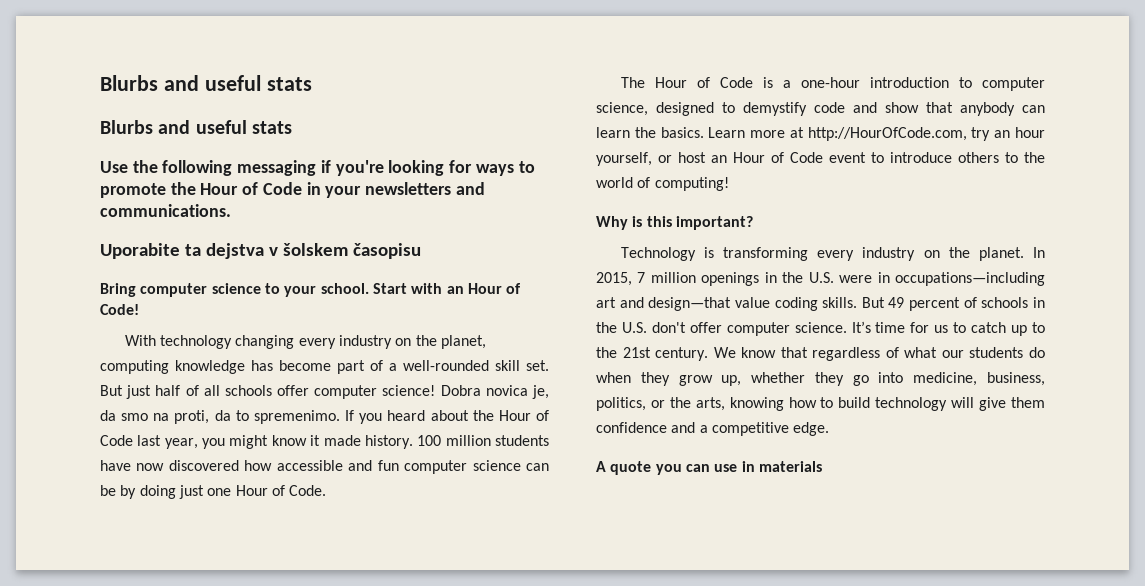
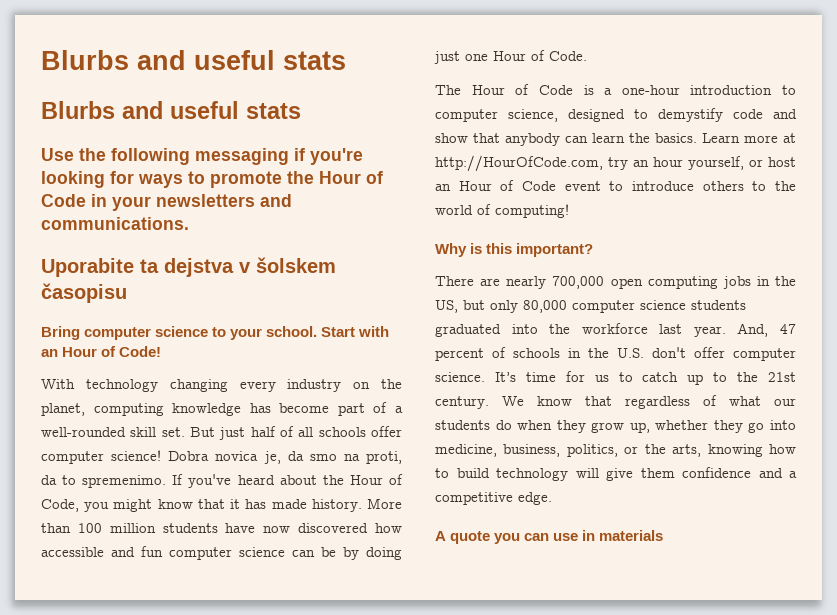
[359,413,383,424] you -> [188,474,232,488] you've
[100,435,413,449] Code last year, you might know it made history. -> [41,498,403,512] [41,523,71,533] Code, you might know that it has made history. More than
[620,247,1045,261] [596,272,1045,286] [596,297,905,311] Technology is transforming every industry on the planet. In 2015, 7 million openings in the U.S. were in occupations—including art and design—that value coding skills. But 49 -> [435,276,796,289] [435,300,746,313] [435,323,796,337] There are nearly 700,000 open computing jobs in the US, but only 80,000 computer science students graduated into the workforce last year. And, 47

